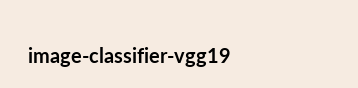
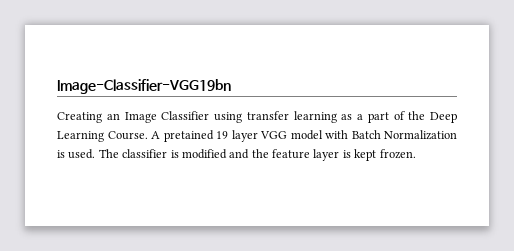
[28,47,231,67] image-classifier-vgg19 -> [57,79,231,94] [57,111,457,123] [57,130,457,142] [57,149,416,161] Image-Classifier-VGG19bn // Creating an Image Classifier using transfer learning as a part of the Deep Learning Course. A pretained 19 layer VGG model with Batch Normalization is used. The classifier is modified and the feature layer is kept frozen.

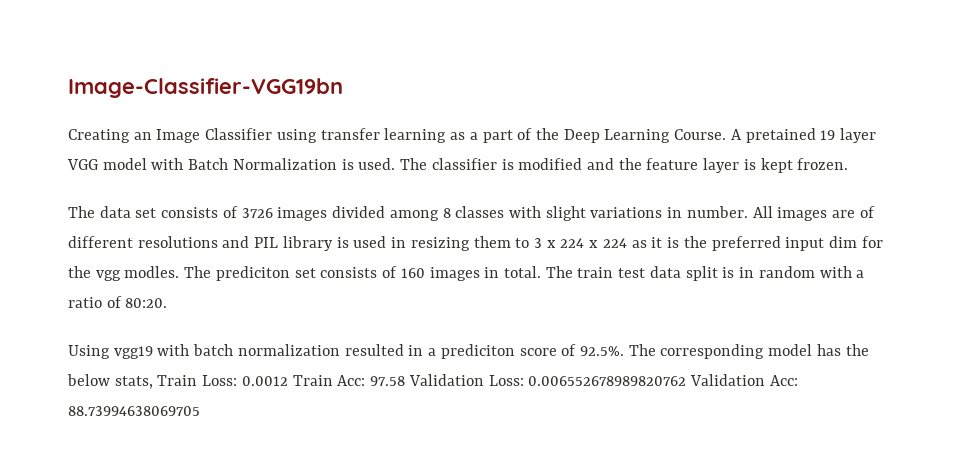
(416, 154) none -> [68,206,875,221] [68,236,883,251] [68,266,865,281] [68,296,168,308] [68,344,869,359] [67,374,798,389] [68,406,200,416] // The data set consists of 3726 images divided among 8 classes with slight variations in number. All images are of different resolutions and PIL library is used in resizing them to 3 x 224 x 224 as it is the preferred input dim for the vgg modles. The prediciton set consists of 160 images in total. The train test data split is in random with a ratio of 80:20. // Using vgg19 with batch normalization resulted in a prediciton score of 92.5%. The corresponding model has the below stats, Train Loss: 0.0012 Train Acc: 97.58 Validation Loss: 0.006552678989820762 Validation Acc: 88.73994638069705

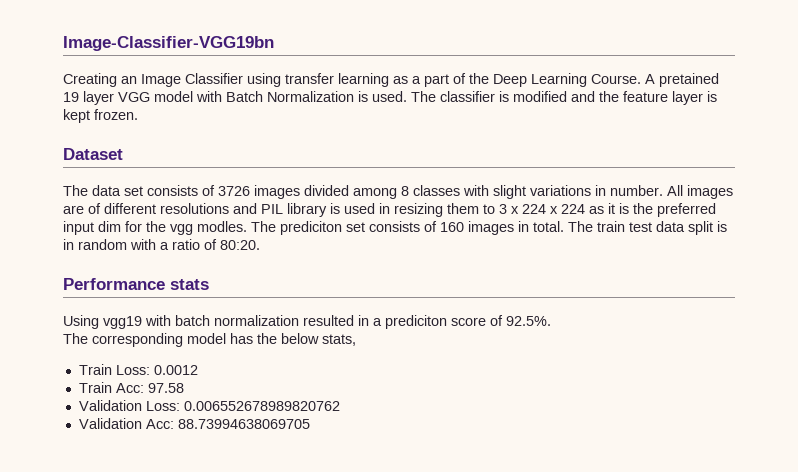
(849, 164) none -> [63,148,123,160] // Dataset
(168, 303) none -> [63,278,209,290] // Performance stats
(624, 351) none -> (551, 321) //
(153, 382) none -> (356, 340) //
(288, 381) none -> (198, 370) //
(406, 381) none -> (184, 388) //
(687, 381) none -> (340, 406) //

